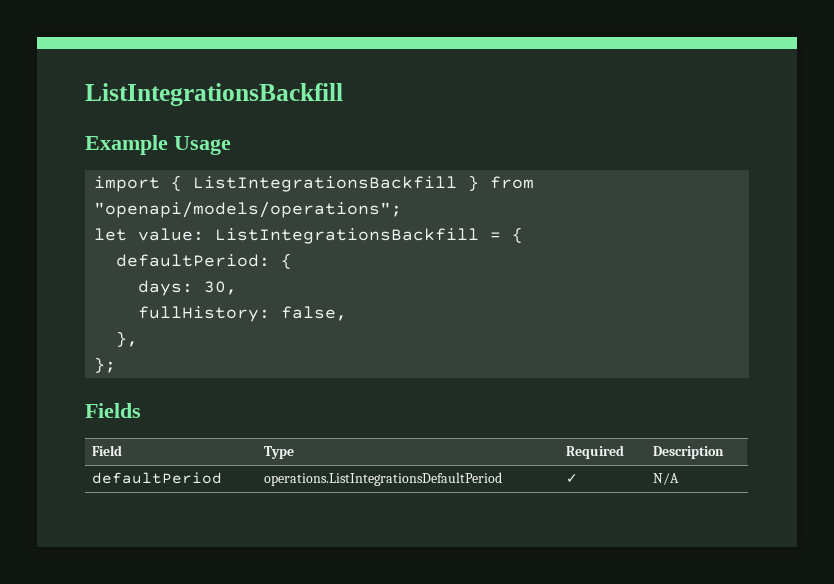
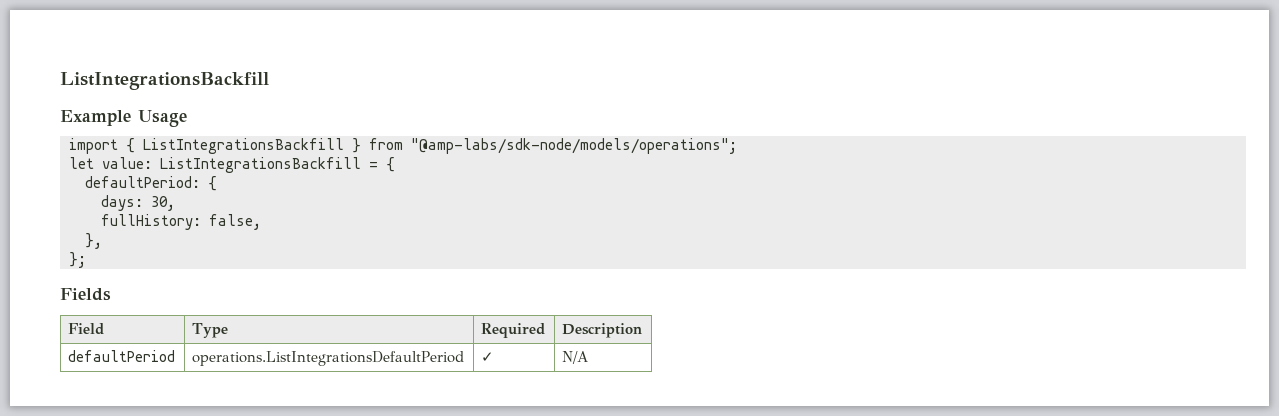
[94,201,403,218] "openapi/models/operations"; -> [411,138,737,154] "@amp-labs/sdk-node/models/operations";

